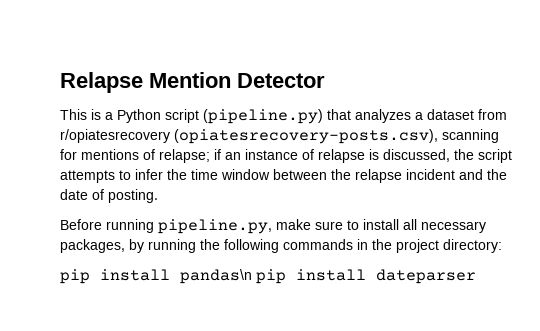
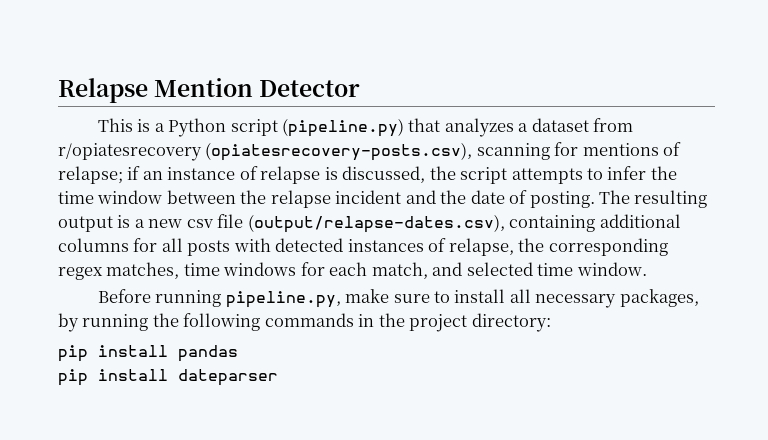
(158, 196) none -> [599,190,708,208] [58,214,681,233] [58,238,668,256] [58,262,647,280] The resulting output is a new csv file (output/relapse-dates.csv), containing additional columns for all posts with detected instances of relapse, the corresponding regex matches, time windows for each match, and selected time window.
[180,269,252,284] pandas\n -> [178,345,238,362] pandas //

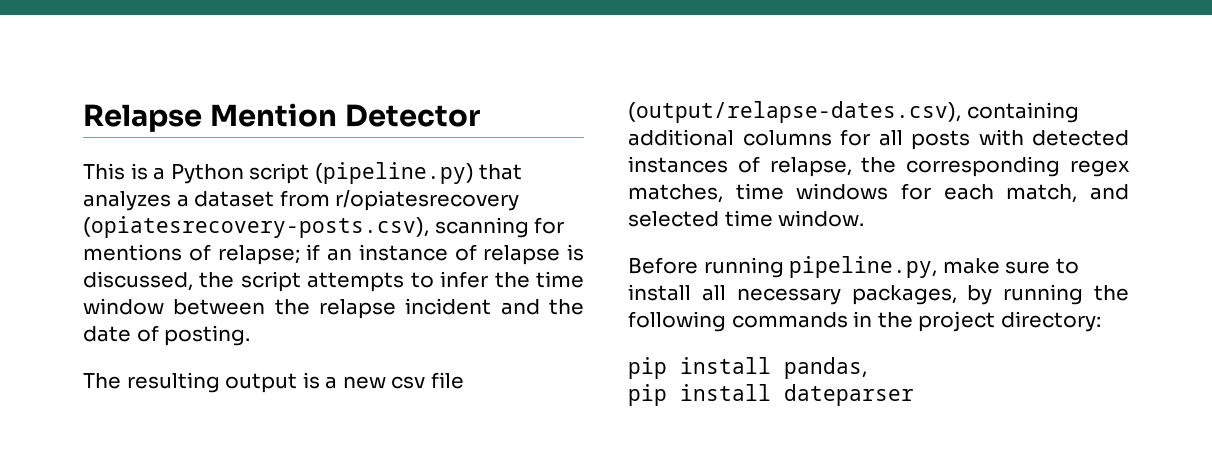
(595, 199) none -> (251, 335) //
[178,345,238,362] pandas -> [784,357,867,379] pandas,

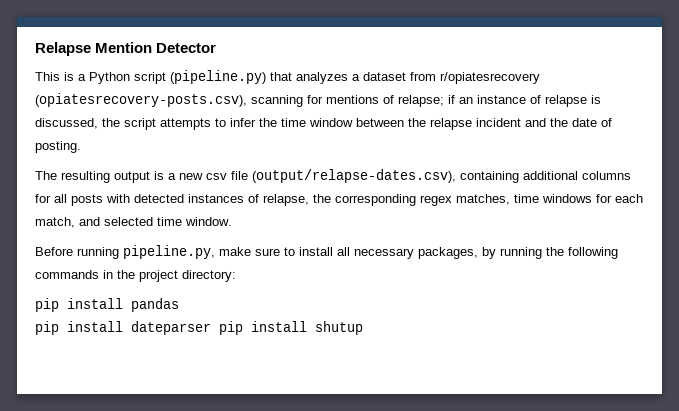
[784,357,867,379] pandas, -> [131,298,179,312] pandas
(914, 395) none -> [219,321,363,335] pip install shutup

